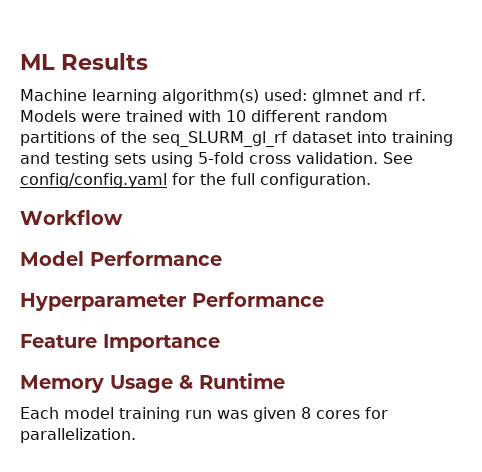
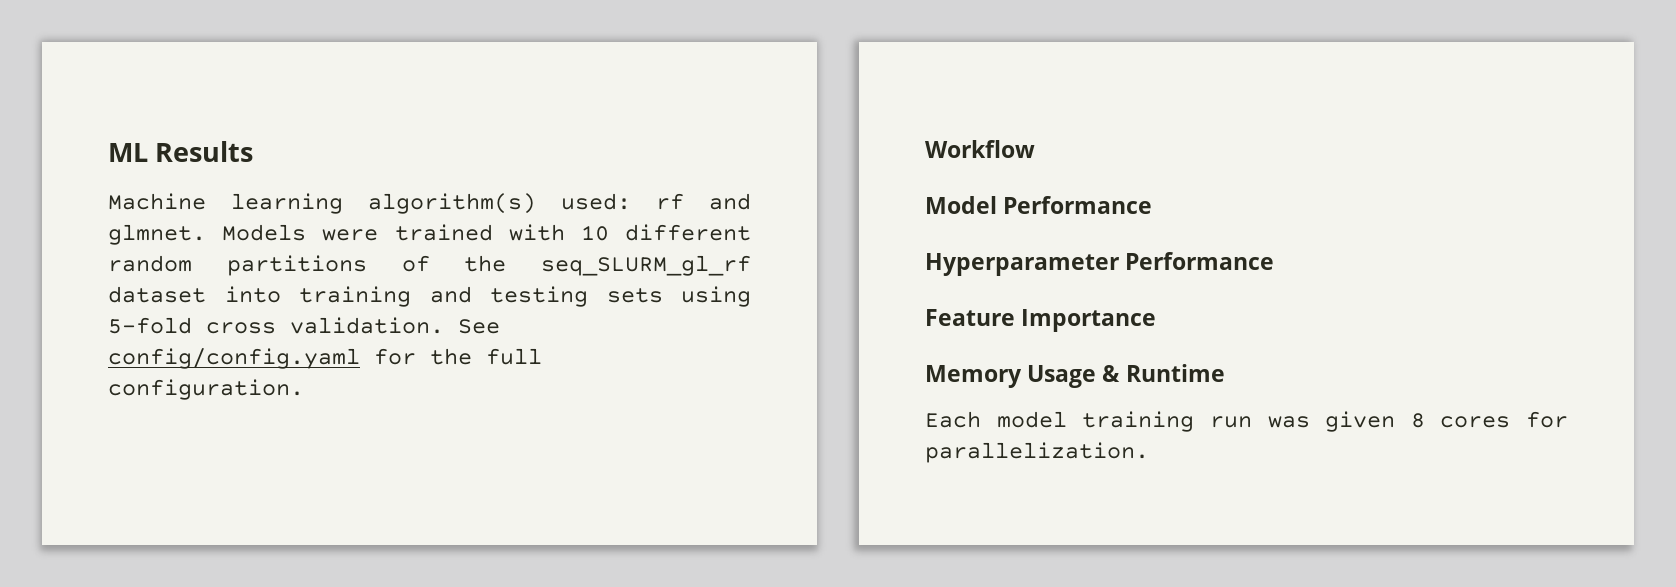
[312,89,426,104] glmnet and rf. -> [656,193,751,210] [108,224,206,245] rf and glmnet.

